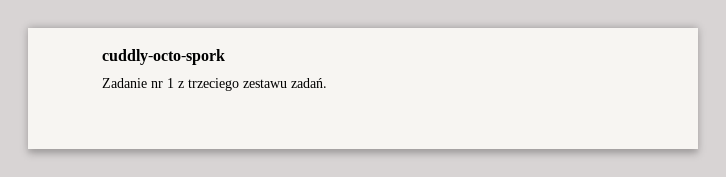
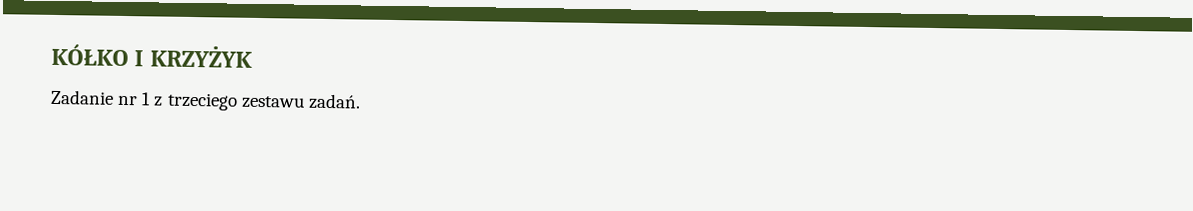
[102,49,225,65] cuddly-octo-spork -> [51,43,253,68] KÓŁKO I KRZYŻYK

